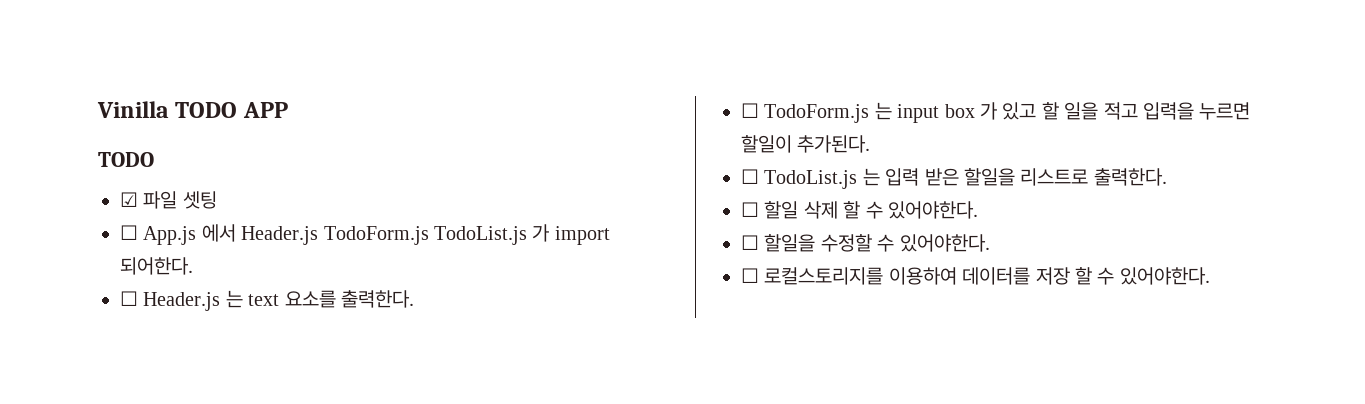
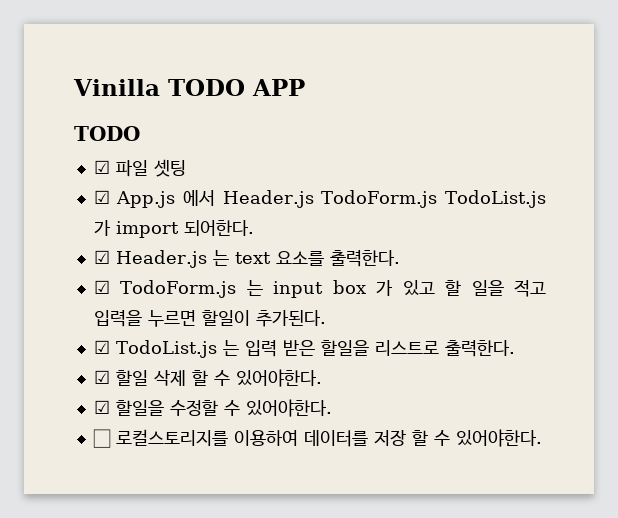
[120,225,138,240] ☐ -> [93,190,110,204] ☑
[120,291,138,306] ☐ -> [93,250,110,264] ☑
[741,103,759,118] ☐ -> [93,280,110,294] ☑
[741,169,759,184] ☐ -> [93,340,110,354] ☑
[741,202,759,217] ☐ -> [93,370,110,384] ☑
[741,235,759,250] ☐ -> [93,400,110,414] ☑

